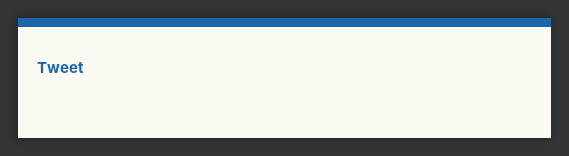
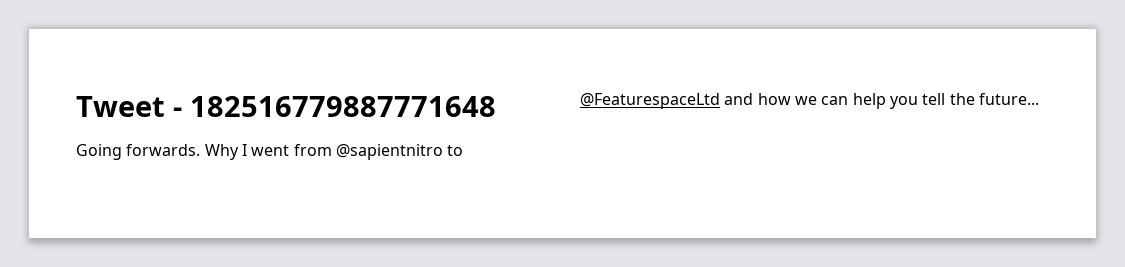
(84, 67) none -> [173,96,496,117] [76,144,464,160] [580,93,1039,109] - 182516779887771648 // Going forwards. Why I went from @sapientnitro to @FeaturespaceLtd and how we can help you tell the future...

